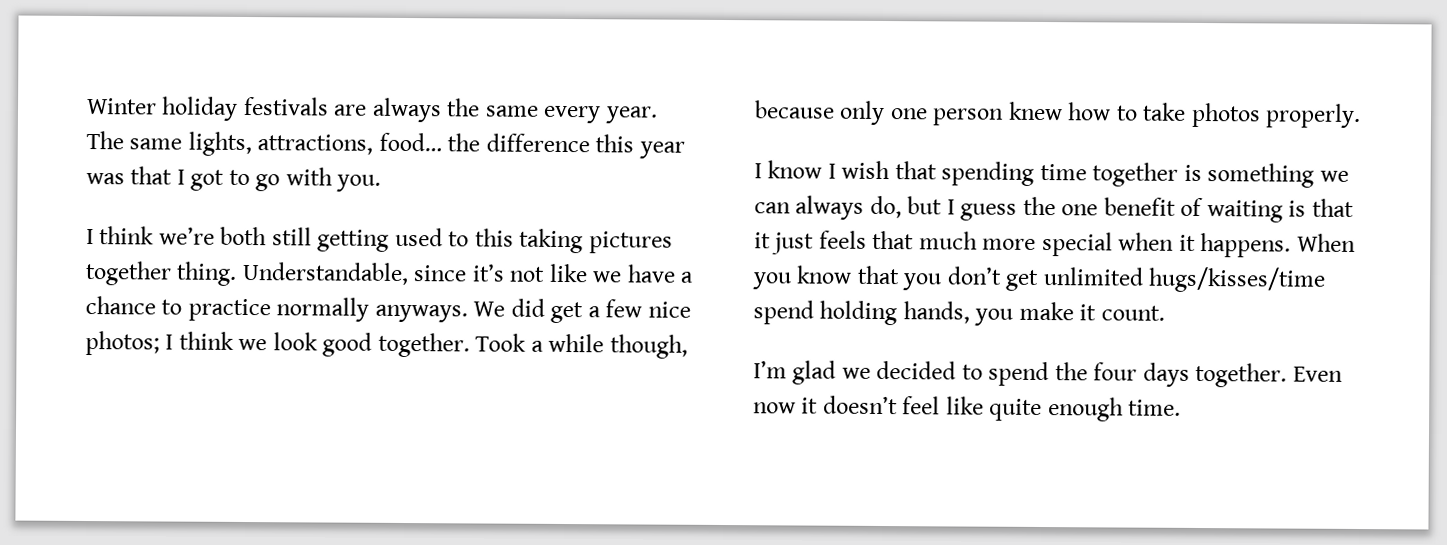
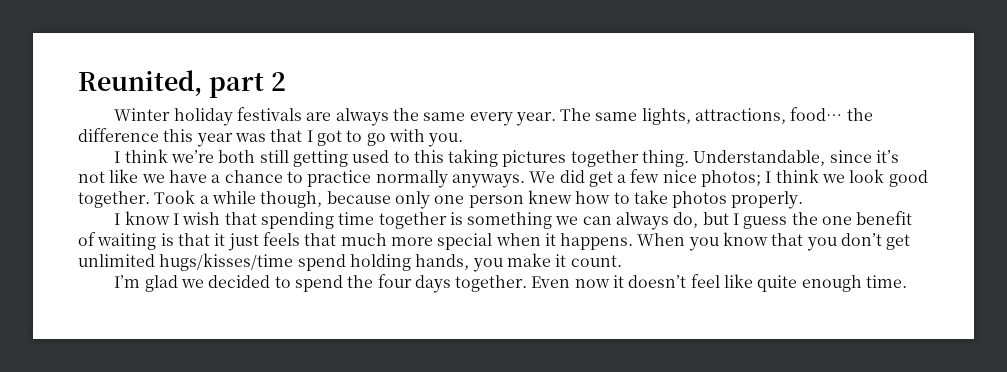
(86, 106) none -> [78,70,286,98] Reunited, part 2 //

